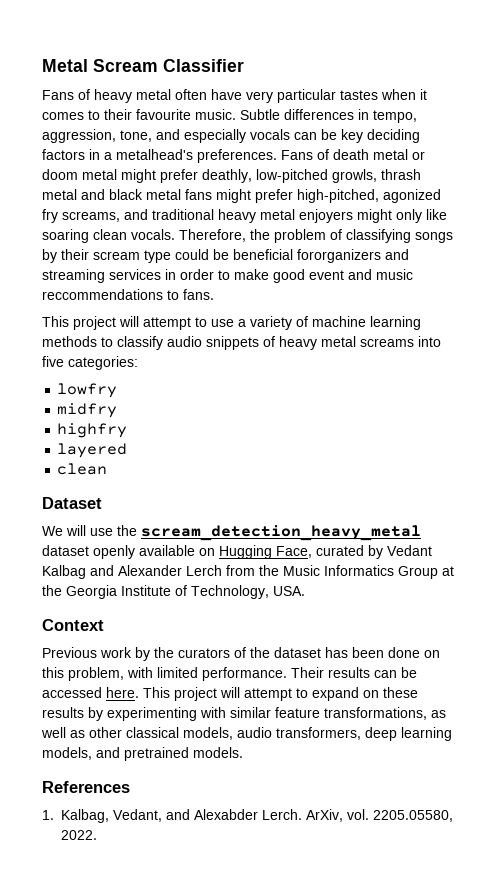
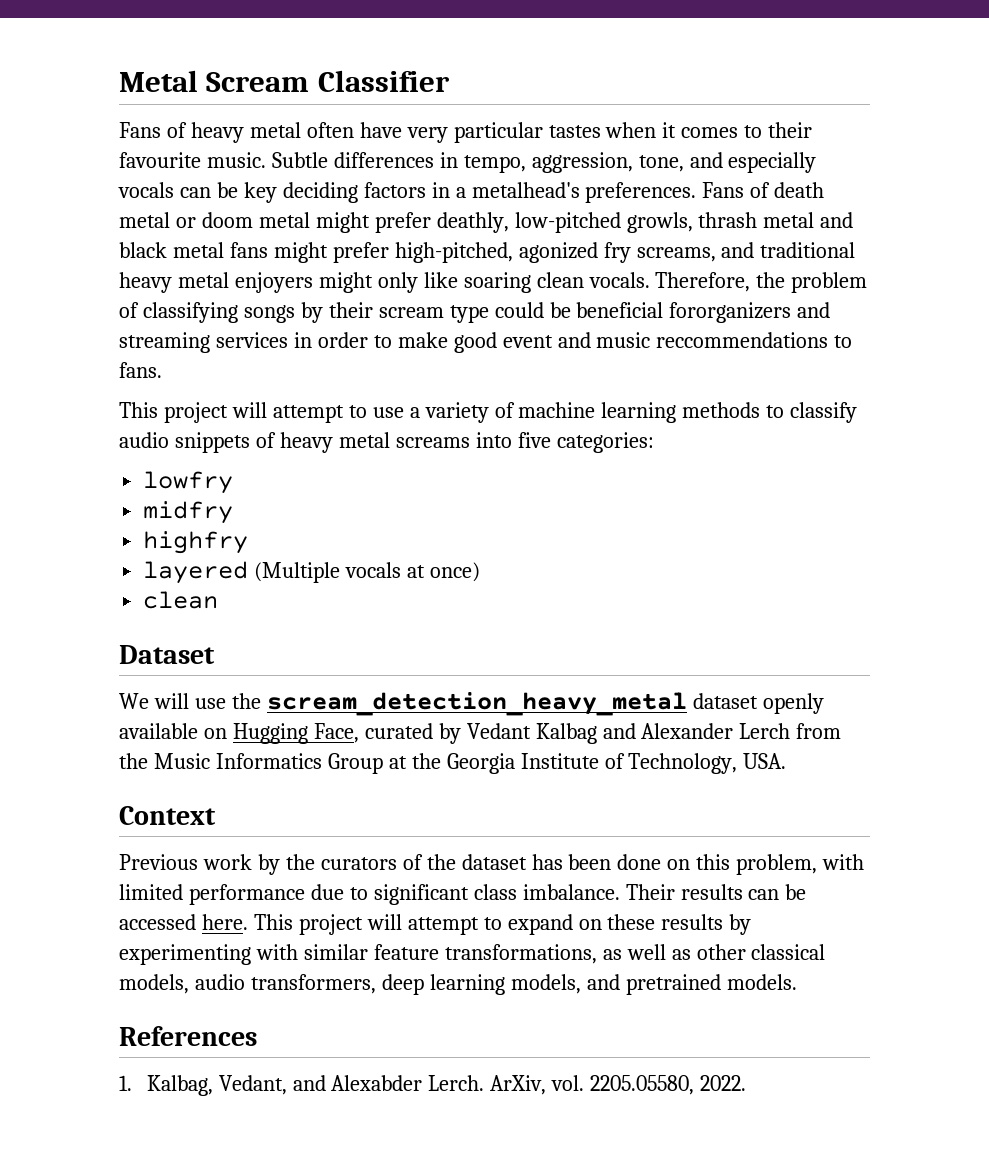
(128, 450) none -> [254,562,480,583] (Multiple vocals at once)
[202,667,287,681] performance. -> [188,884,620,905] performance due to significant class imbalance.

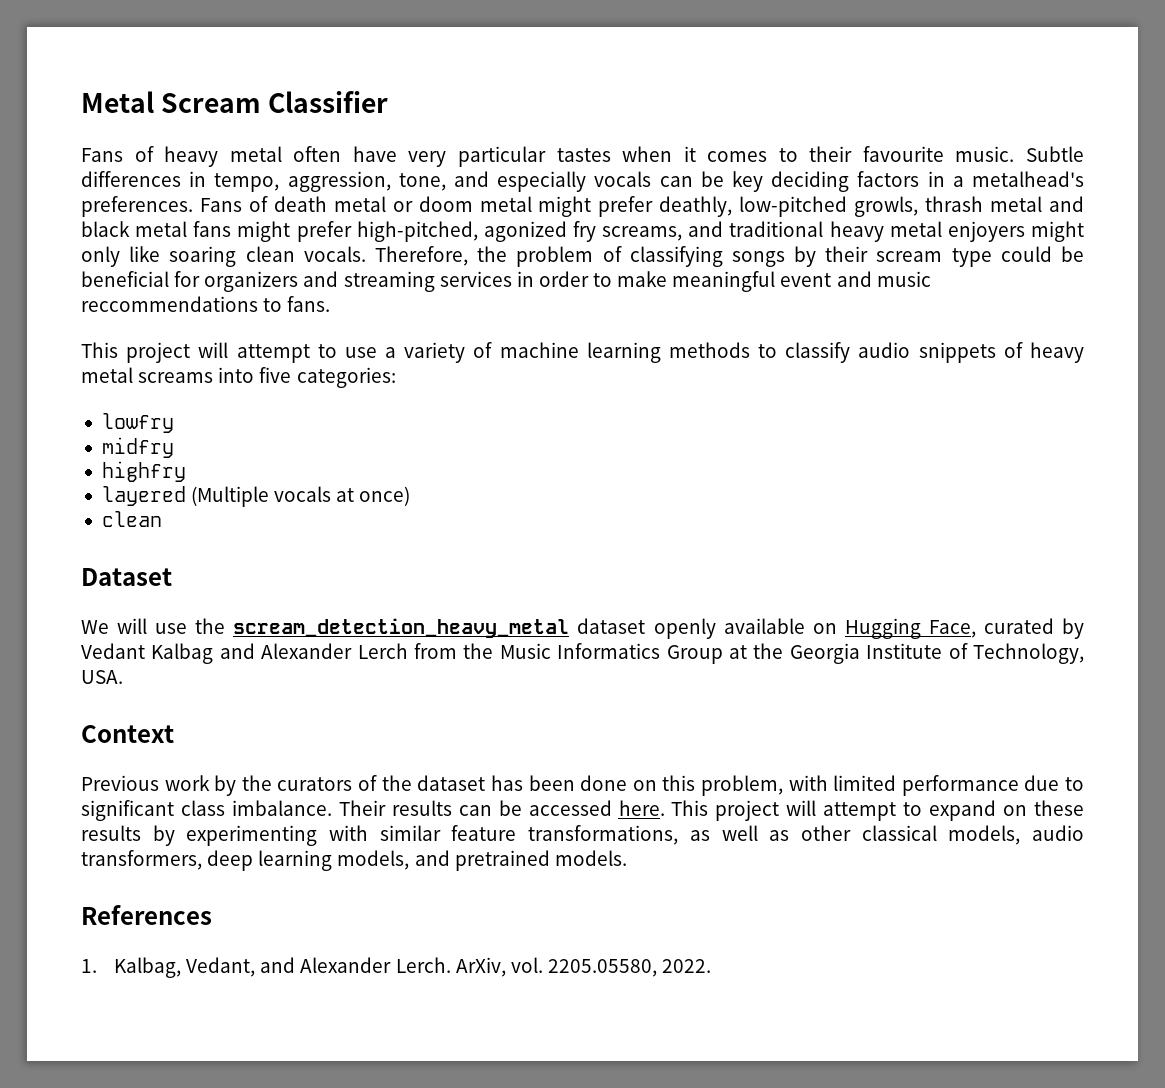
[669,302,792,323] fororganizers -> [174,271,299,292] for organizers
[453,332,497,353] good -> [672,271,776,292] meaningful
[331,1075,423,1091] Alexabder -> [300,957,392,973] Alexander

